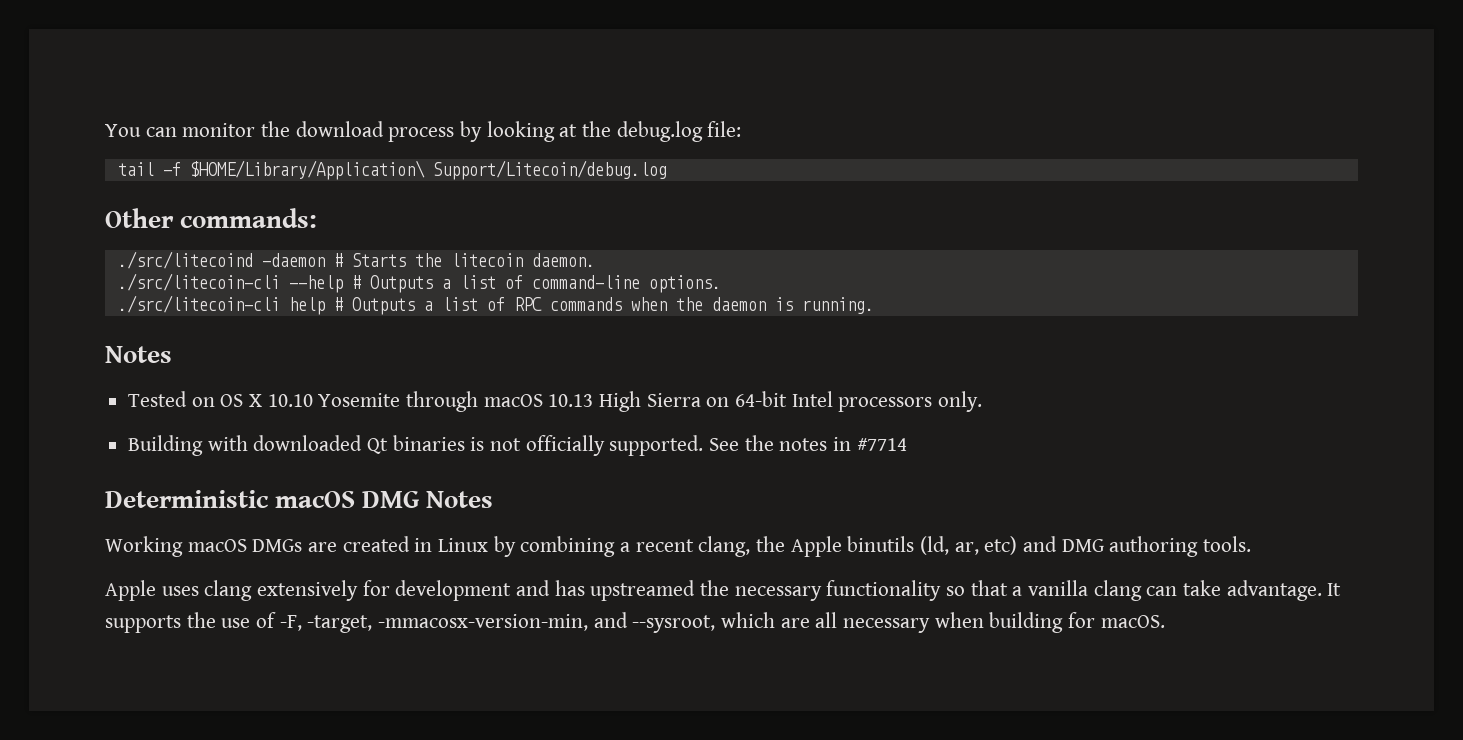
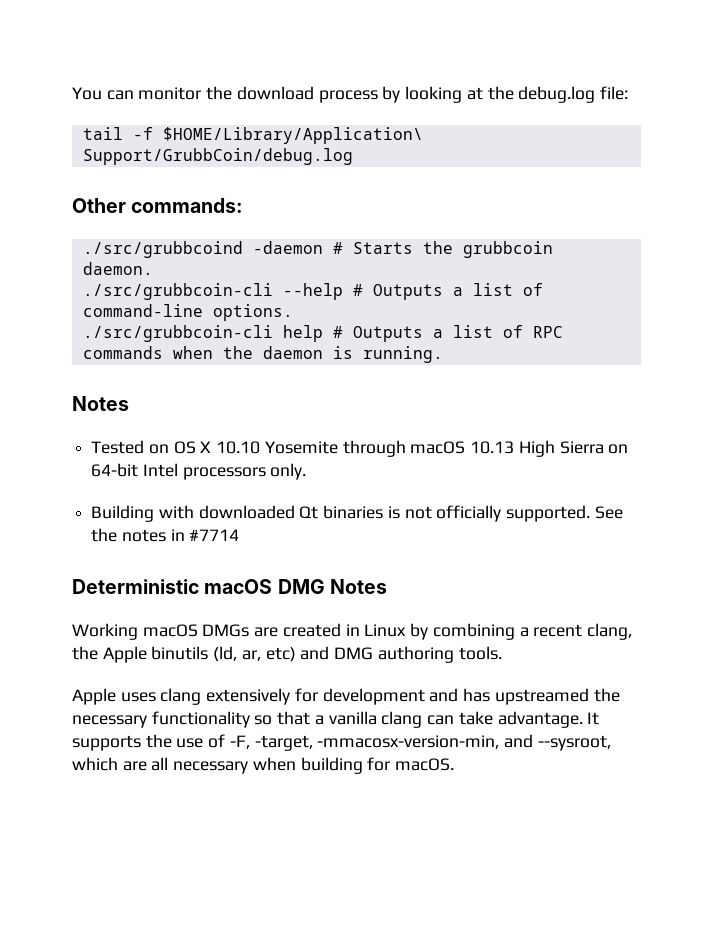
[432,160,667,180] Support/Litecoin/debug.log -> [82,148,353,165] Support/GrubbCoin/debug.log
[117,251,253,269] ./src/litecoind -> [82,241,243,258] ./src/grubbcoind
[450,253,523,267] litecoin -> [462,241,553,258] grubbcoin
[117,273,280,291] ./src/litecoin-cli -> [82,283,273,300] ./src/grubbcoin-cli
[117,295,280,313] ./src/litecoin-cli -> [82,325,273,342] ./src/grubbcoin-cli

